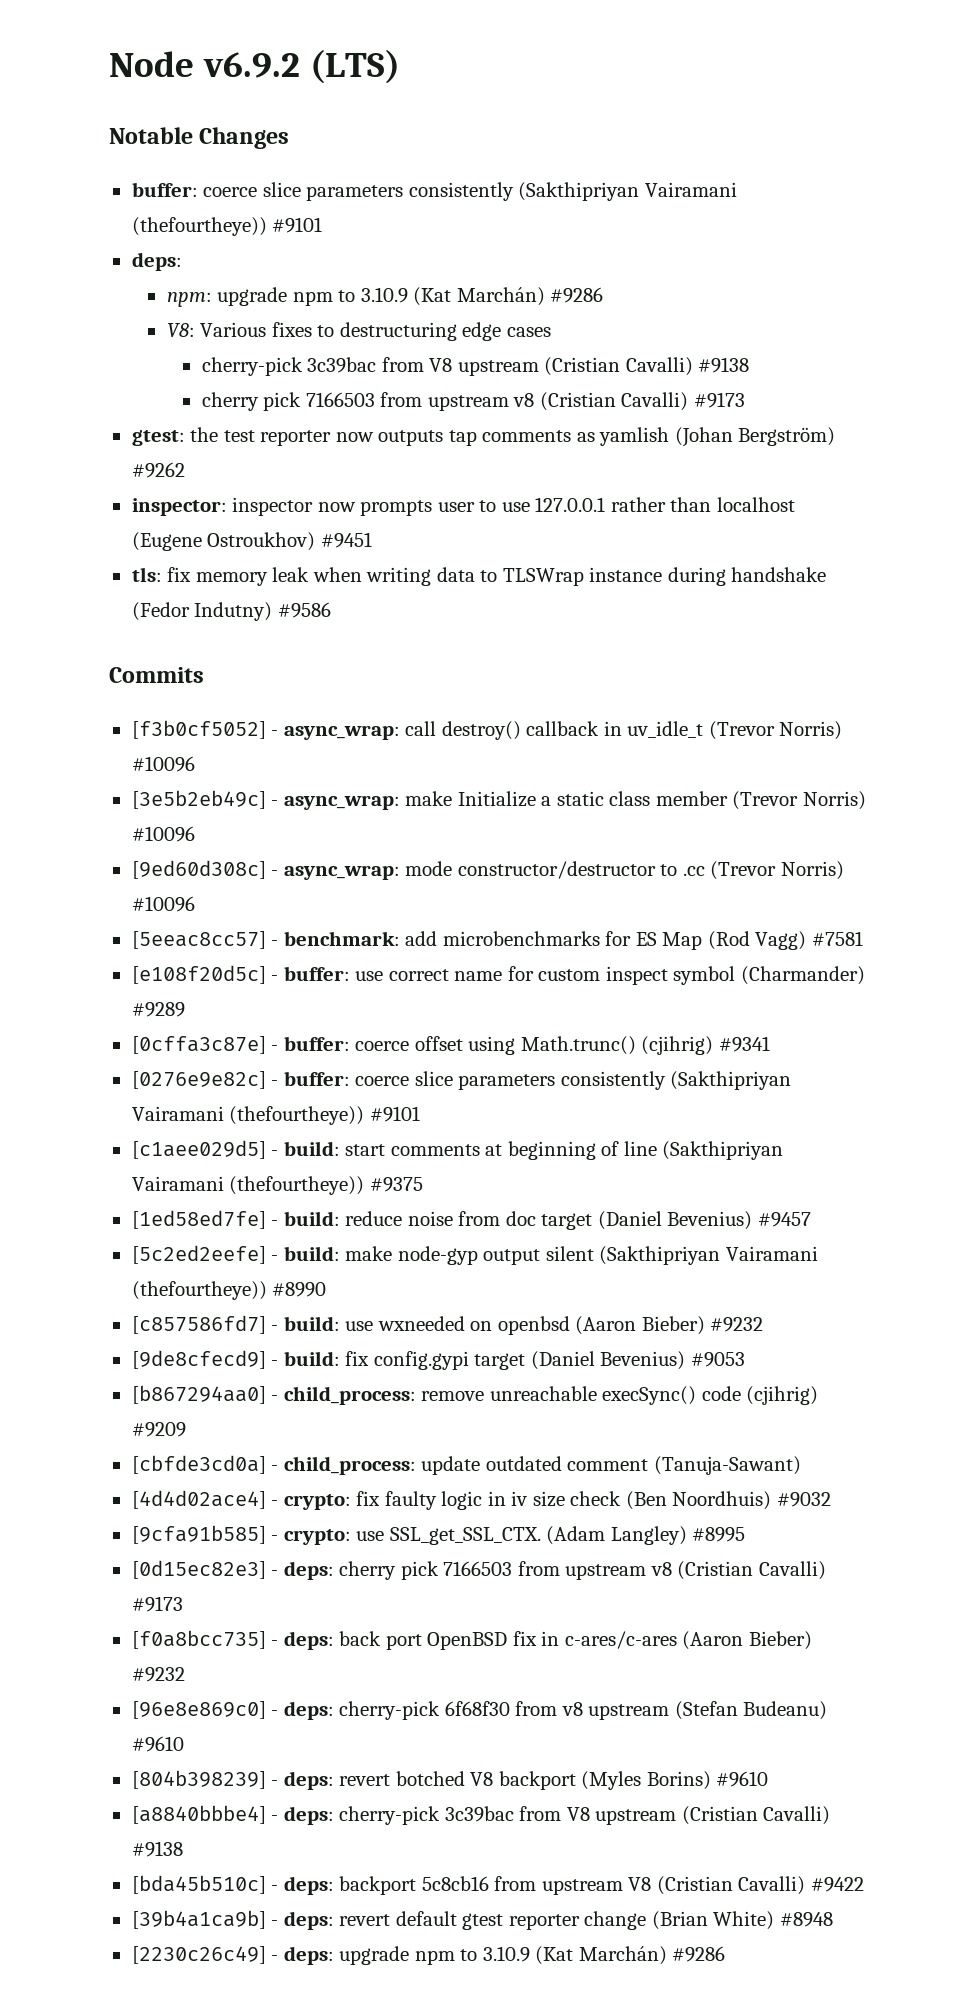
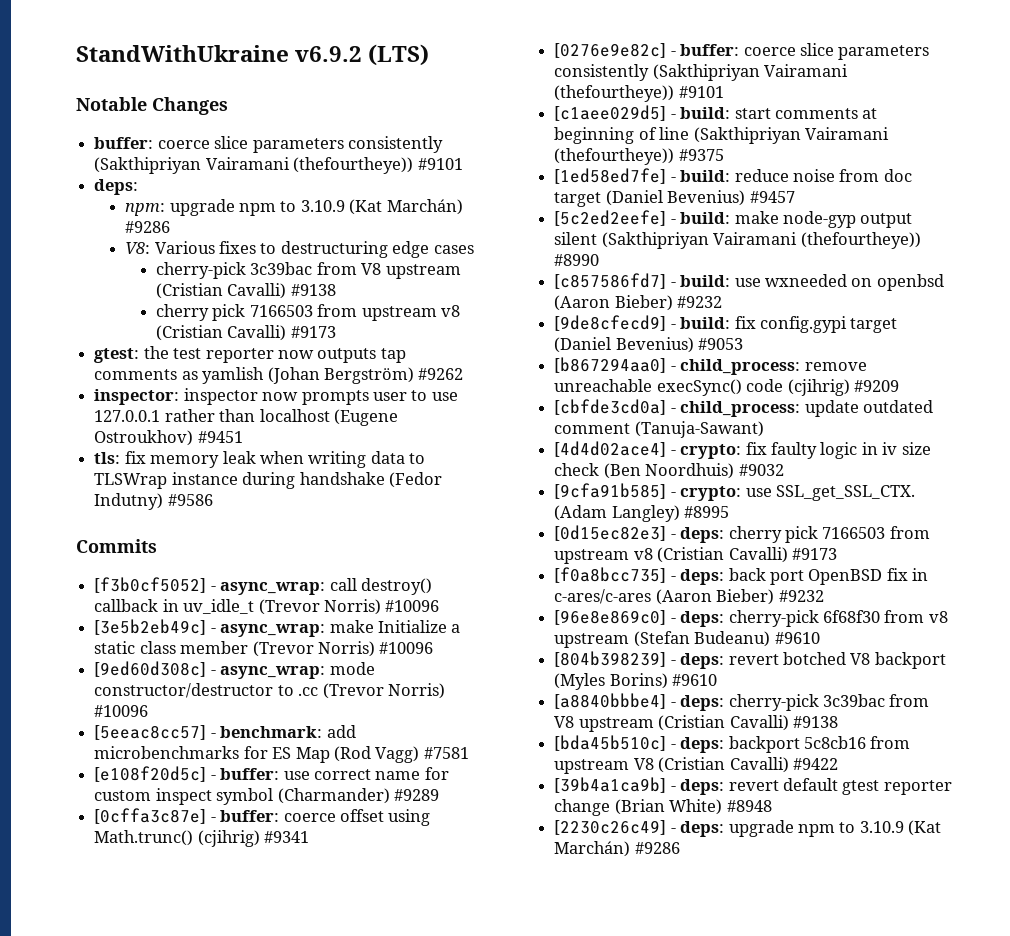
[109,51,194,77] Node -> [76,45,289,62] StandWithUkraine

